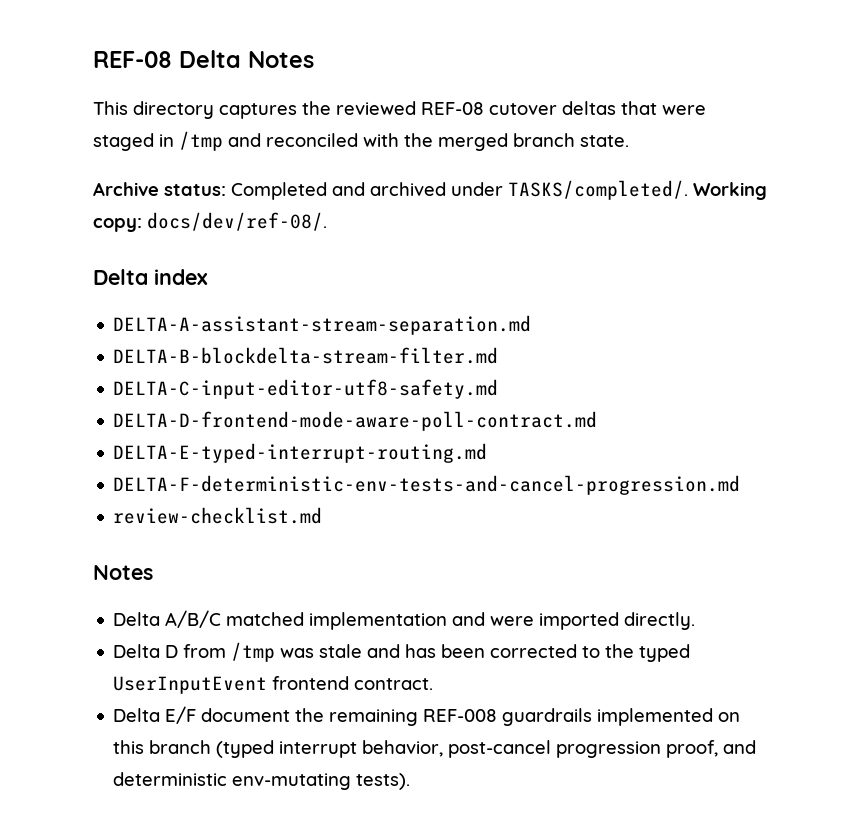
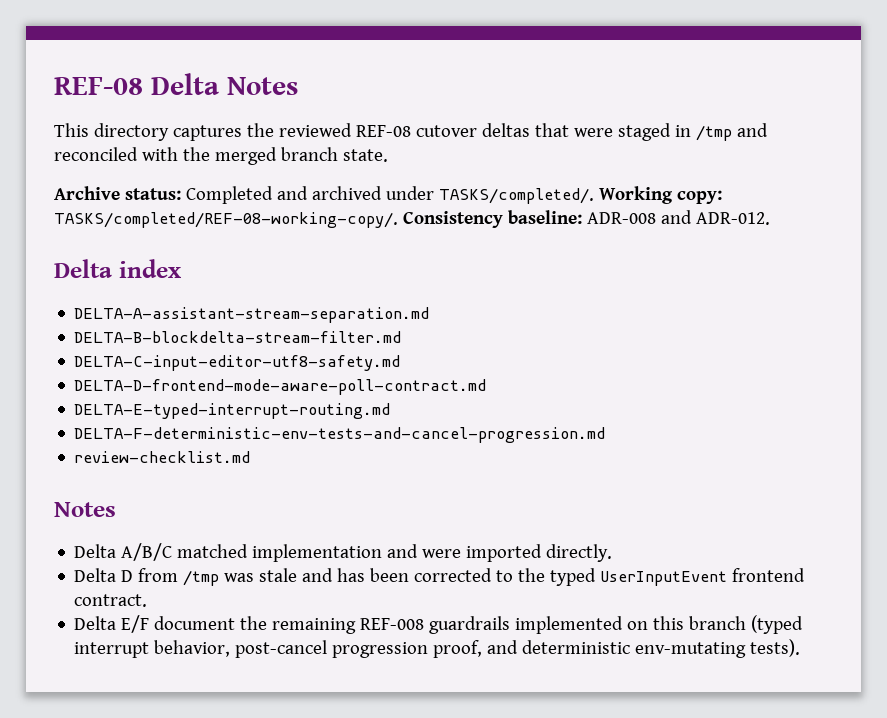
[147,212,327,231] docs/dev/ref-08/. -> [54,210,770,228] TASKS/completed/REF-08-working-copy/. Consistency baseline: ADR-008 and ADR-012.

